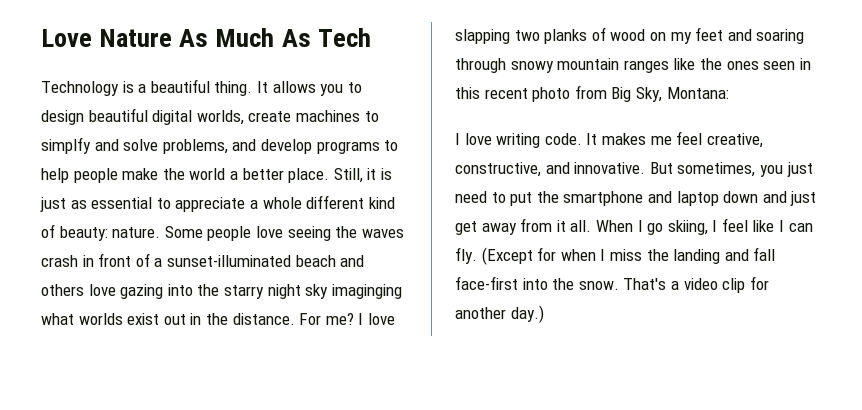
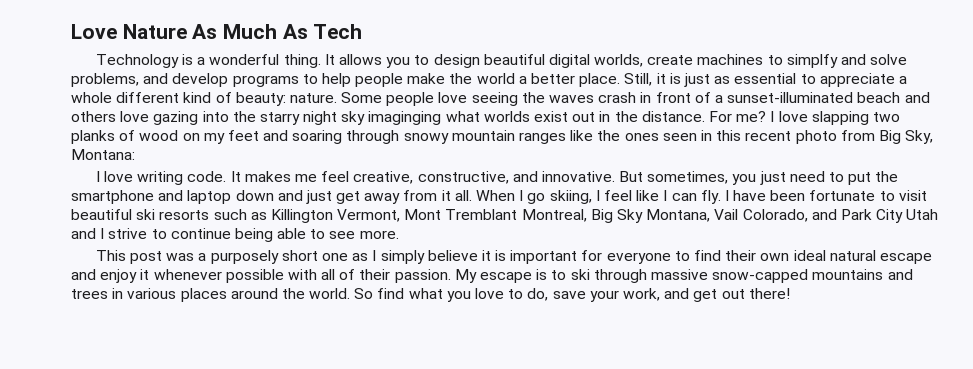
[150,79,210,93] beautiful -> [209,54,280,65] wonderful
[481,247,776,265] [455,276,769,293] [455,305,544,323] (Except for when I miss the landing and fall face-first into the snow. That's a video clip for another day.) -> [724,190,927,201] [71,209,939,223] [71,228,399,242] [95,250,932,264] [71,269,913,283] [71,288,790,302] I have been fortunate to visit beautiful ski resorts such as Killington Vermont, Mont Tremblant Montreal, Big Sky Montana, Vail Colorado, and Park City Utah and I strive to continue being able to see more. // This post was a purposely short one as I simply believe it is important for everyone to find their own ideal natural escape and enjoy it whenever possible with all of their passion. My escape is to ski through massive snow-capped mountains and trees in various places around the world. So find what you love to do, save your work, and get out there!

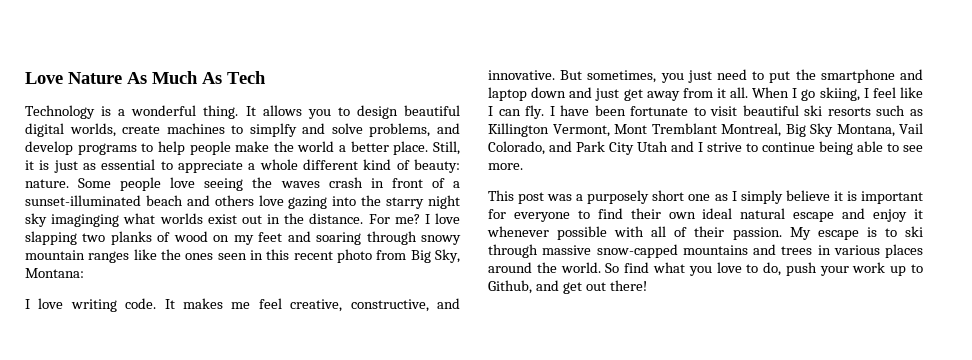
[552,288,660,302] save your work, -> [785,262,923,276] [488,280,532,294] push your work up to Github,

